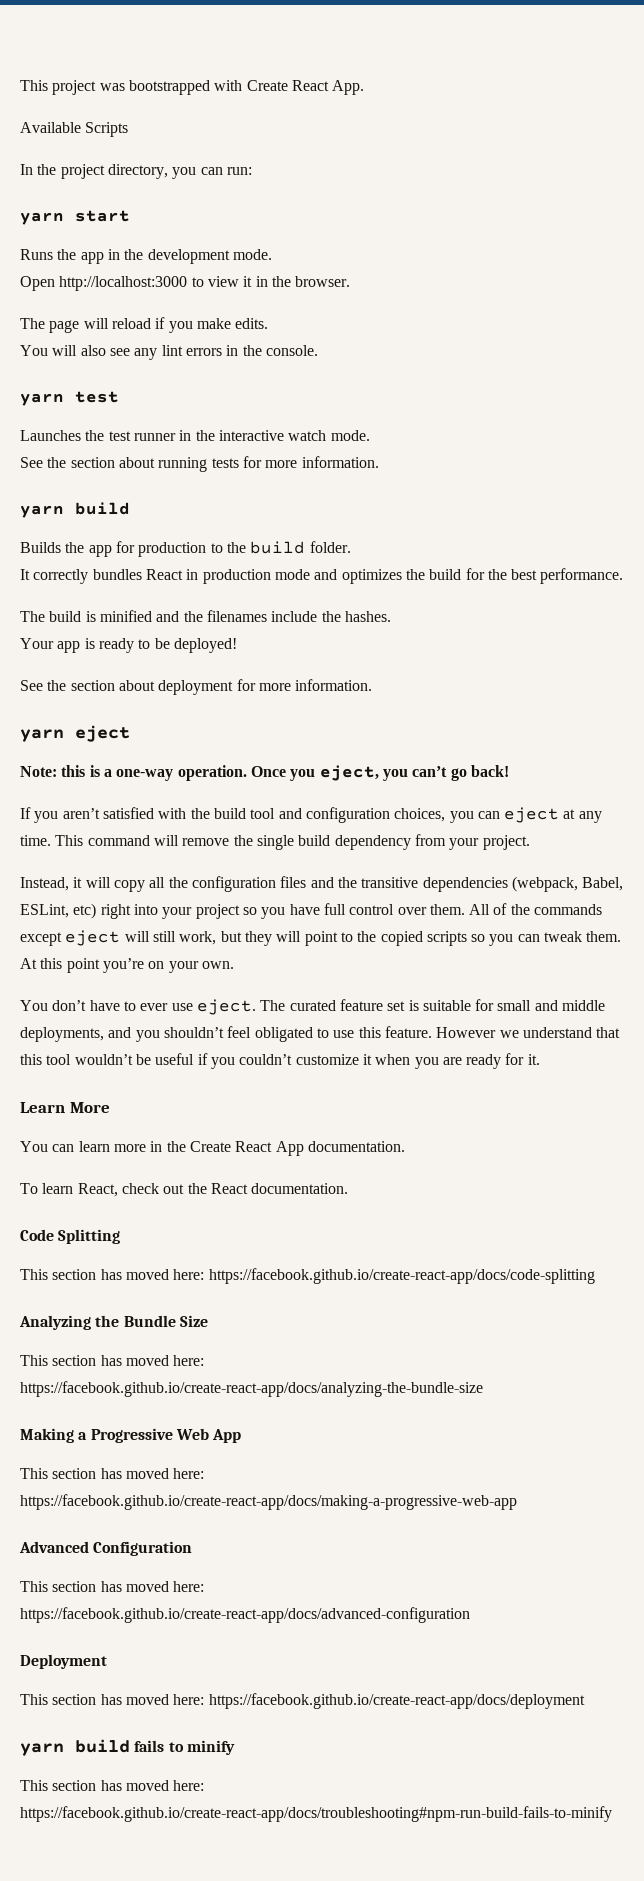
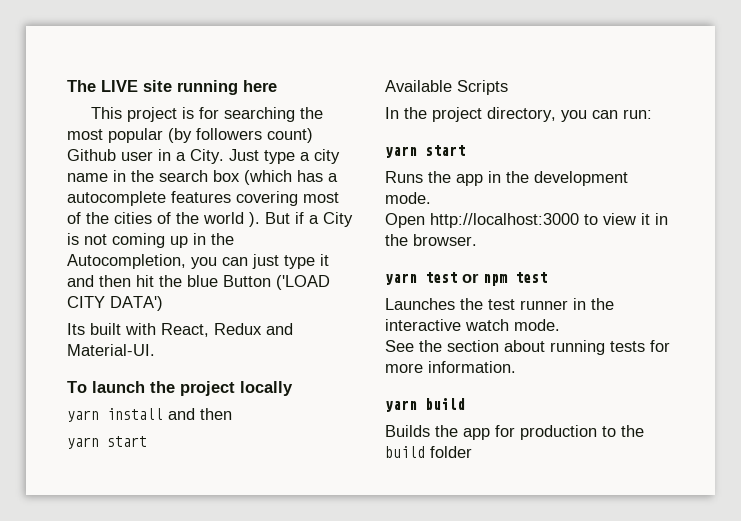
[20,80,365,95] This project was bootstrapped with Create React App. -> [67,80,277,95] [90,107,323,122] [67,128,313,143] [67,149,340,164] [67,170,338,185] [67,191,339,206] [67,212,353,227] [67,233,234,248] [67,254,329,269] [67,275,330,290] [67,296,163,311] [67,323,293,337] [67,344,155,356] [67,381,293,396] [67,408,232,422] [67,436,147,449] The LIVE site running here // This project is for searching the most popular (by followers count) Github user in a City. Just type a city name in the search box (which has a autocomplete features covering most of the cities of the world ). But if a City is not coming up in the Autocompletion, you can just type it and then hit the blue Button ('LOAD CITY DATA') // Its built with React, Redux and Material-UI. // To launch the project locally // yarn install and then // yarn start
[20,317,269,333] [20,345,318,360] // The page will reload if you make edits. // You will also see any lint errors in the console. -> (477, 240) none
(119, 397) none -> [462,272,547,286] or npm test
[309,541,351,553] [20,568,624,584] [20,610,391,622] [20,638,237,653] [20,679,373,695] [20,725,130,742] [20,765,509,781] [20,807,602,823] [20,834,530,850] [20,876,624,892] [20,903,603,919] [20,930,622,946] [20,958,234,973] [20,999,606,1015] [20,1026,621,1042] [20,1053,540,1069] [20,1102,110,1113] [20,1141,405,1156] [20,1183,349,1197] [20,1229,121,1244] [20,1268,595,1284] [19,1315,208,1330] [20,1355,205,1366] [20,1381,483,1397] [20,1428,242,1443] [20,1468,205,1479] [20,1494,517,1510] [19,1541,193,1556] [20,1581,205,1592] [20,1607,470,1623] [20,1654,107,1669] [20,1693,585,1709] [20,1739,235,1756] [20,1780,205,1791] [20,1806,612,1822] folder. // It correctly bundles React in production mode and optimizes the build for the best performance. // The build is minified and the filenames include the hashes. // Your app is ready to be deployed! // See the section about deployment for more information. // yarn eject // Note: this is a one-way operation. Once you eject, you can’t go back! // If you aren’t satisfied with the build tool and configuration choices, you can eject at any time. This command will remove the single build dependency from your project. // Instead, it will copy all the configuration files and the transitive dependencies (webpack, Babel, ESLint, etc) right into your project so you have full control over them. All of the commands except eject will still work, but they will point to the copied scripts so you can tweak them. At this point you’re on your own. // You don’t have to ever use eject. The curated feature set is suitable for small and middle deployments, and you shouldn’t feel obligated to use this feature. However we understand that this tool wouldn’t be useful if you couldn’t customize it when you are ready for it. // Learn More // You can learn more in the Create React App documentation. // To learn React, check out the React documentation. // Code Splitting // This section has moved here: https://facebook.github.io/create-react-app/docs/code-splitting // Analyzing the Bundle Size // This section has moved here: https://facebook.github.io/create-react-app/docs/analyzing-the-bundle-size // Making a Progressive Web App // This section has moved here: https://facebook.github.io/create-react-app/docs/making-a-progressive-web-app // Advanced Configuration // This section has moved here: https://facebook.github.io/create-react-app/docs/advanced-configuration // Deployment // This section has moved here: https://facebook.github.io/create-react-app/docs/deployment // yarn build fails to minify // This section has moved here: https://facebook.github.io/create-react-app/docs/troubleshooting#npm-run-build-fails-to-minify -> [430,446,472,458] folder

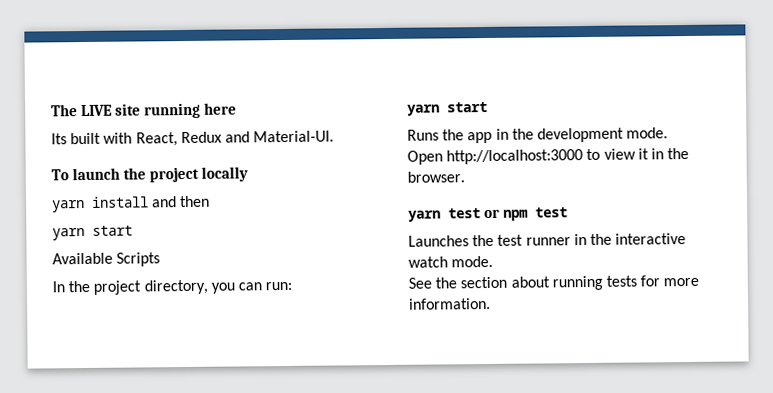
[90,107,323,122] [67,128,313,143] [67,149,340,164] [67,170,338,185] [67,191,339,206] [67,212,353,227] [67,233,234,248] [67,254,329,269] [67,275,330,290] [67,296,163,311] // This project is for searching the most popular (by followers count) Github user in a City. Just type a city name in the search box (which has a autocomplete features covering most of the cities of the world ). But if a City is not coming up in the Autocompletion, you can just type it and then hit the blue Button ('LOAD CITY DATA') -> (238, 108) none
[385,398,465,412] [385,425,644,440] [385,446,472,458] // yarn build // Builds the app for production to the build folder -> (491, 303) none

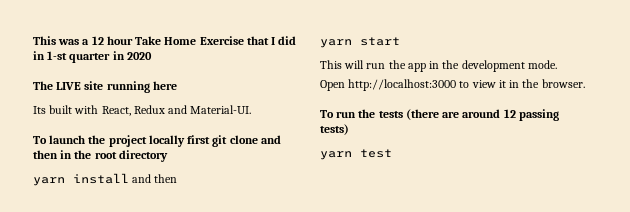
(51, 110) none -> [33,36,297,45] [33,51,152,63] This was a 12 hour Take Home Exercise that I did in 1-st quarter in 2020 //
(249, 174) none -> [187,135,281,147] [33,150,168,162] first git clone and then in the root directory
[52,252,161,267] [52,279,293,295] [407,101,488,116] [407,129,439,141] Available Scripts // In the project directory, you can run: // yarn start // Runs -> [320,60,386,69] This will run
[408,207,569,222] [408,233,687,247] [408,255,494,268] [408,275,700,291] [409,297,491,310] yarn test or npm test // Launches the test runner in the interactive watch mode. // See the section about running tests for more information. -> [320,109,559,121] [320,124,349,135] [320,149,392,160] To run the tests (there are around 12 passing tests) // yarn test

